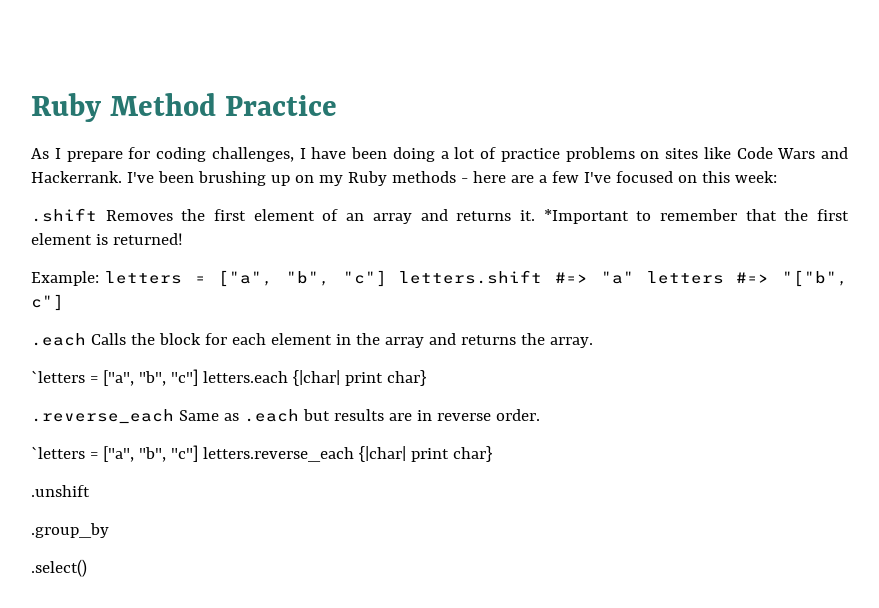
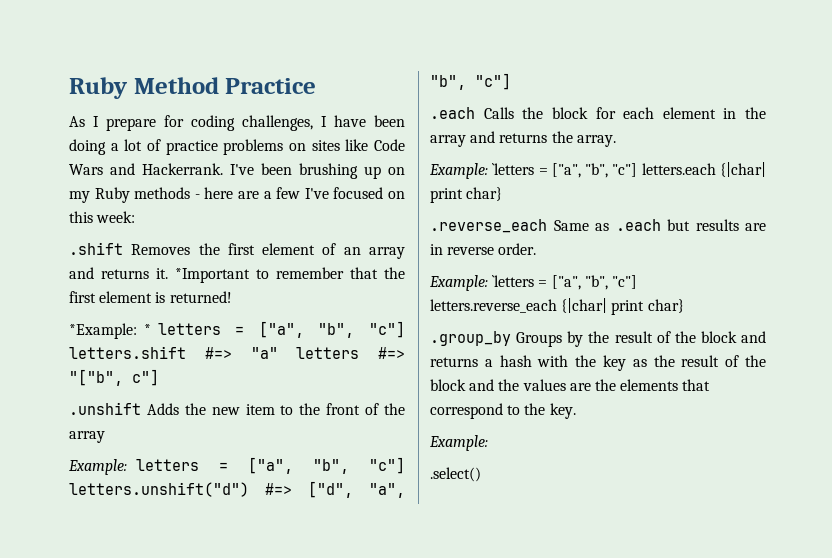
[31,271,99,286] Example: -> [69,323,151,339] *Example: *
(64, 302) none -> [69,402,406,415] [69,431,105,443] [68,457,405,475] [69,481,405,498] [430,73,511,90] // .unshift Adds the new item to the front of the array // Example: letters = ["a", "b", "c"] letters.unshift("d") #=> ["d", "a", "b", "c"]
(593, 342) none -> [429,163,488,179] Example:
(540, 415) none -> [429,275,488,291] Example:
[31,485,90,497] [31,523,109,538] .unshift // .group_by -> [430,331,766,347] [430,355,766,371] [430,379,711,391] [430,403,576,419] [429,435,488,451] .group_by Groups by the result of the block and returns a hash with the key as the result of the block and the values are the elements that correspond to the key. // Example:

